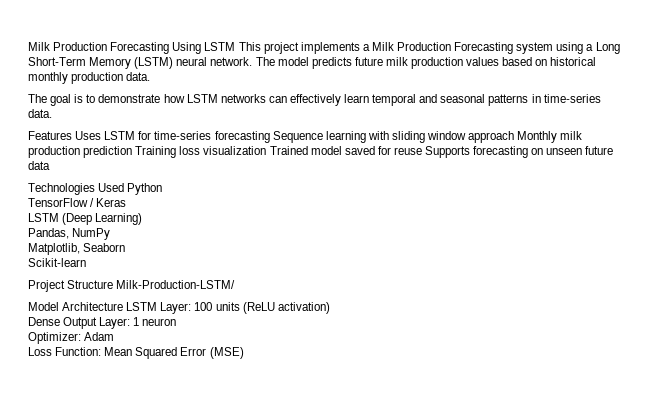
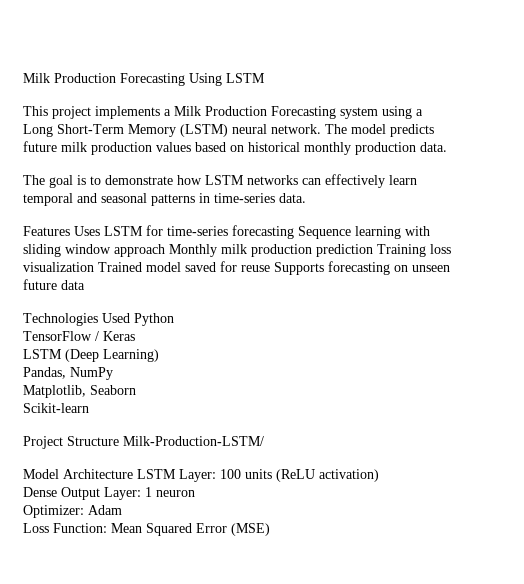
(236, 46) none -> (265, 78) //

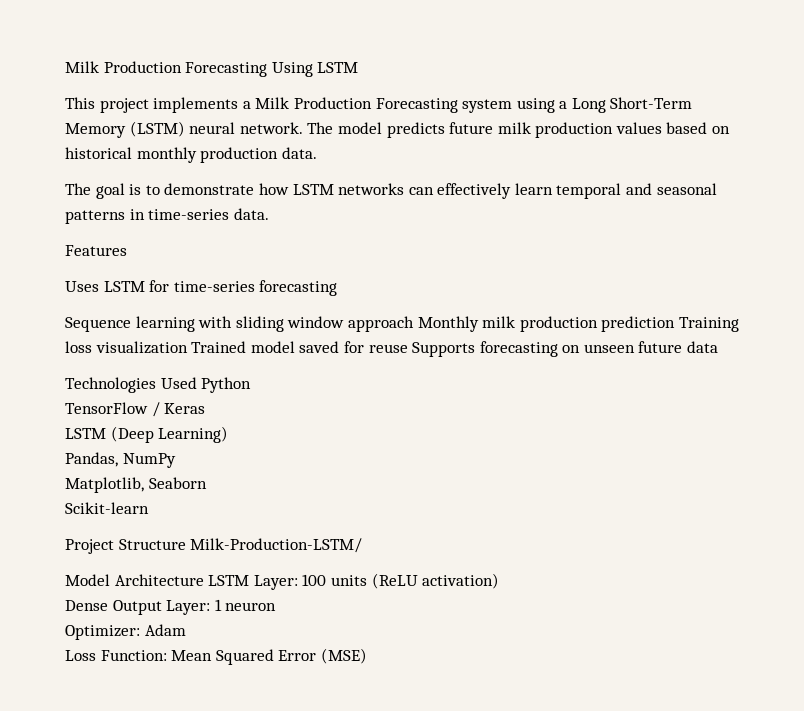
(70, 231) none -> (127, 250) //
(294, 232) none -> (338, 288) //

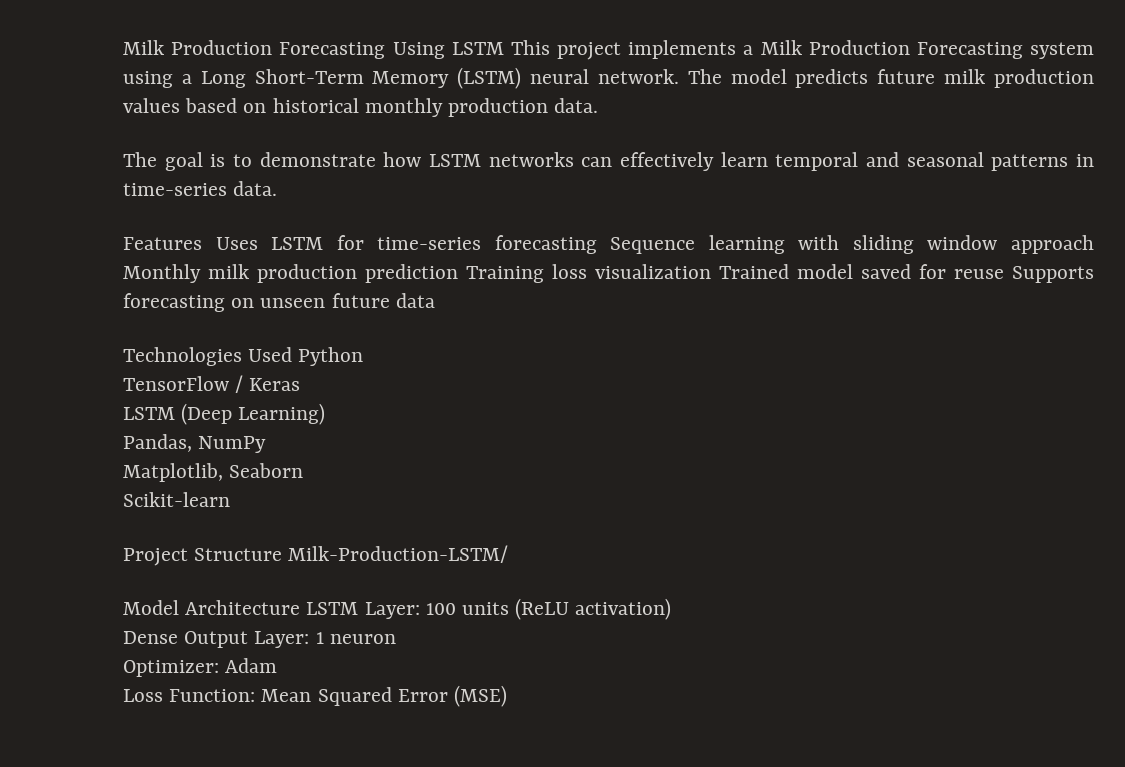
(359, 67) // -> (504, 48) none
(127, 250) // -> (202, 243) none
(338, 288) // -> (597, 244) none

